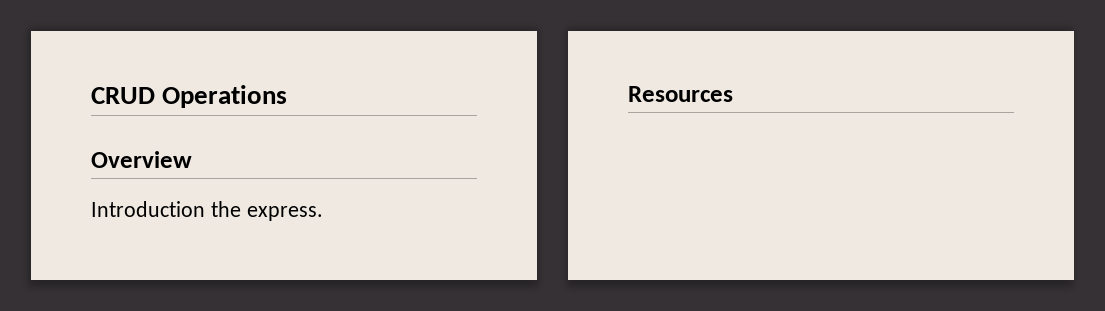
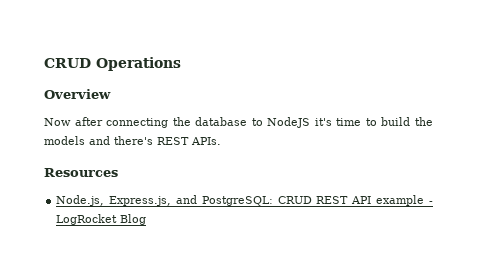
[91,201,323,221] [628,86,733,102] Introduction the express. // Resources -> [44,117,434,128] [44,136,221,145] [44,168,118,177] [56,195,434,206] [56,214,147,225] Now after connecting the database to NodeJS it's time to build the models and there's REST APIs. // Resources // Node.js, Express.js, and PostgreSQL: CRUD REST API example - LogRocket Blog

